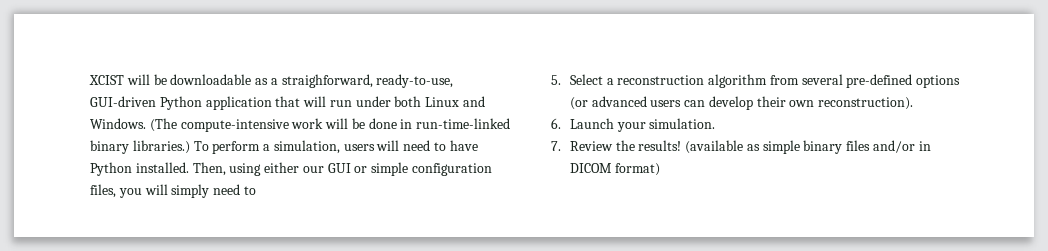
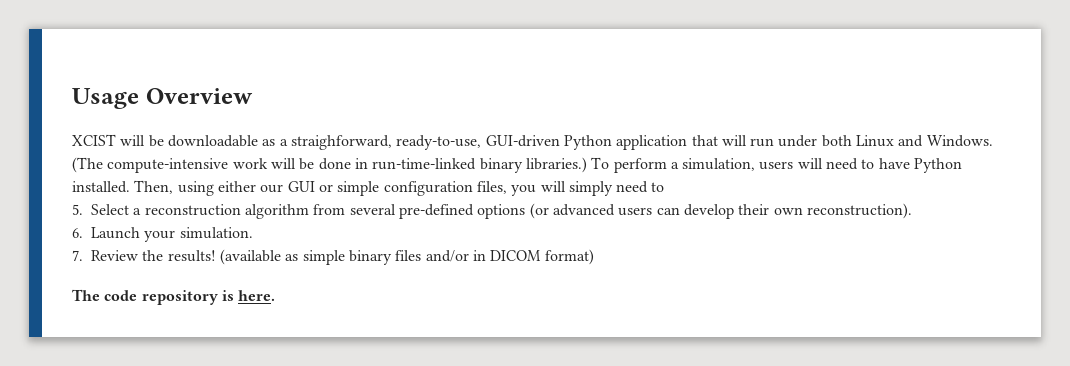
(89, 80) none -> [72,88,253,109] Usage Overview //
(660, 169) none -> [72,289,276,305] // The code repository is here.

